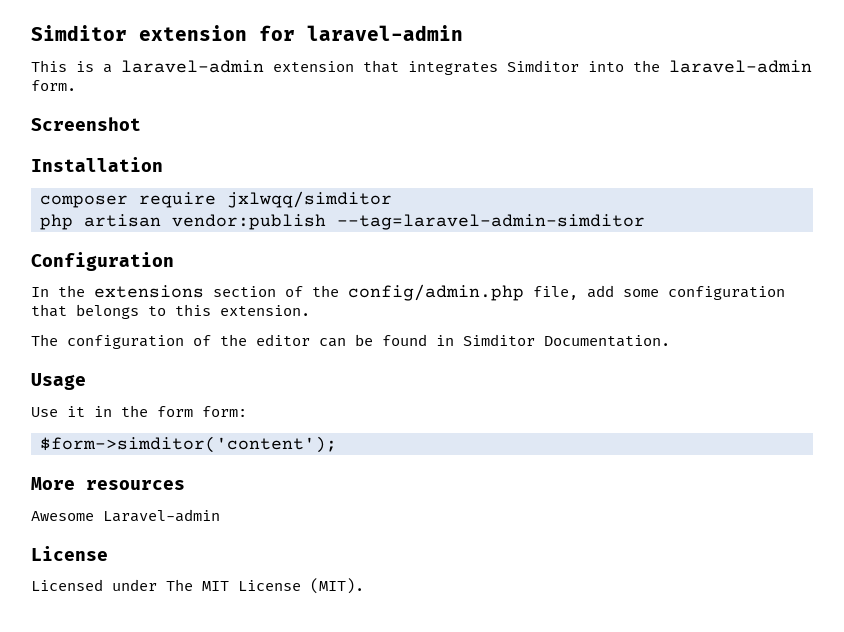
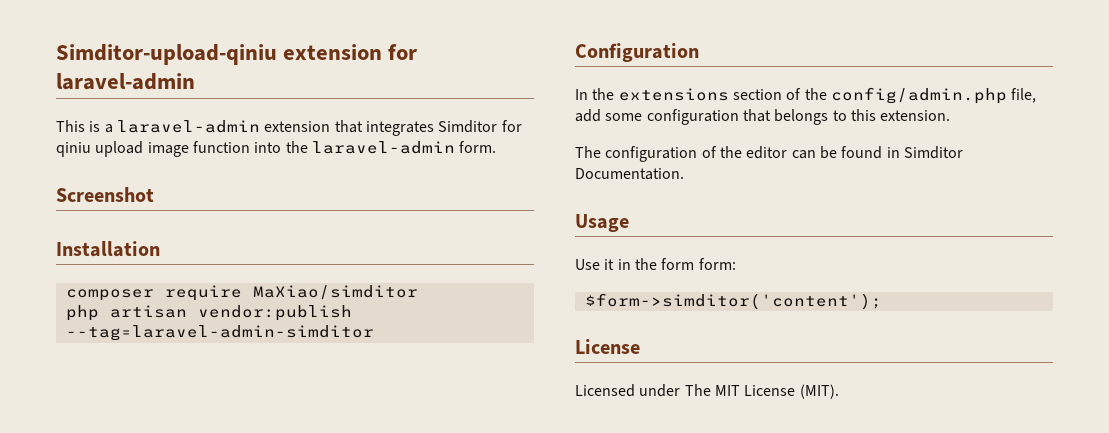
[31,25,127,41] Simditor -> [56,44,277,65] Simditor-upload-qiniu
(579, 66) none -> [501,120,522,132] [56,141,250,157] for qiniu upload image function
[227,191,392,208] jxlwqq/simditor -> [252,285,418,300] MaXiao/simditor
[31,477,185,490] [31,509,220,522] // More resources // Awesome Laravel-admin -> (882, 301) none

